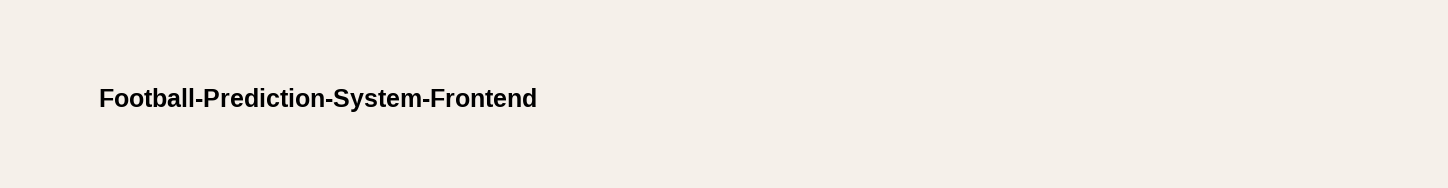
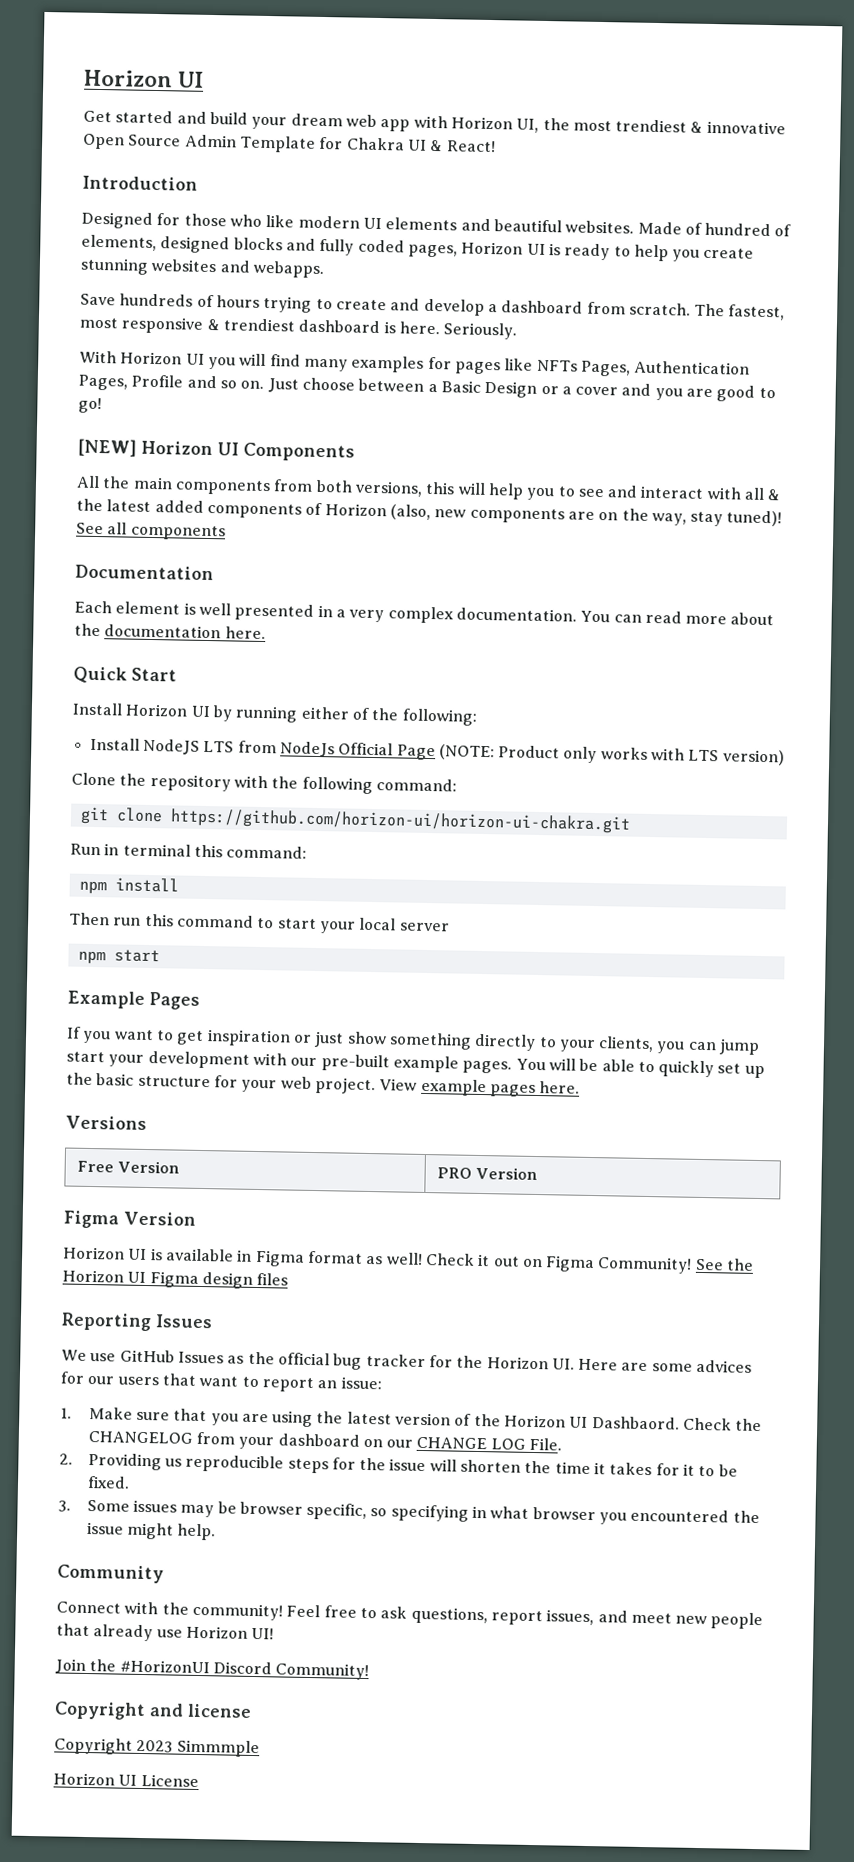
[99,88,537,112] Football-Prediction-System-Frontend -> [84,69,205,88] [83,110,786,135] [83,133,496,153] [82,175,198,191] [81,211,792,237] [81,234,755,262] [80,257,325,279] [80,293,786,321] [79,316,518,340] [79,350,751,377] [78,374,776,402] [78,397,102,414] [77,438,355,462] [76,475,781,501] [76,498,783,527] [76,522,226,541] [75,564,214,581] [74,600,775,626] [74,623,266,640] [73,666,177,684] [72,702,477,726] [89,737,785,766] [71,772,457,794] [79,806,631,834] [70,843,308,859] [78,877,179,895] [69,912,450,934] [77,949,160,965] [67,990,200,1010] [67,1026,761,1056] [66,1051,765,1079] [66,1072,581,1097] [65,1115,147,1130] [76,1160,181,1174] [436,1166,539,1181] [63,1210,196,1229] [63,1246,755,1274] [62,1269,289,1289] [61,1312,213,1332] [61,1349,753,1373] [60,1371,382,1393] [60,1406,763,1432] [87,1430,563,1451] [59,1452,738,1477] [86,1475,130,1489] [58,1499,760,1525] [86,1521,217,1541] [57,1564,164,1584] [56,1601,764,1630] [56,1623,275,1642] [55,1658,370,1681] [54,1701,252,1721] [54,1737,260,1758] [53,1772,199,1788] Horizon UI // Get started and build your dream web app with Horizon UI, the most trendiest & innovative Open Source Admin Template for Chakra UI & React! // Introduction // Designed for those who like modern UI elements and beautiful websites. Made of hundred of elements, designed blocks and fully coded pages, Horizon UI is ready to help you create stunning websites and webapps. // Save hundreds of hours trying to create and develop a dashboard from scratch. The fastest, most responsive & trendiest dashboard is here. Seriously. // With Horizon UI you will find many examples for pages like NFTs Pages, Authentication Pages, Profile and so on. Just choose between a Basic Design or a cover and you are good to go! // [NEW] Horizon UI Components // All the main components from both versions, this will help you to see and interact with all & the latest added components of Horizon (also, new components are on the way, stay tuned)! See all components // Documentation // Each element is well presented in a very complex documentation. You can read more about the documentation here. // Quick Start // Install Horizon UI by running either of the following: // Install NodeJS LTS from NodeJs Official Page (NOTE: Product only works with LTS version) // Clone the repository with the following command: // git clone https://github.com/horizon-ui/horizon-ui-chakra.git // Run in terminal this command: // npm install // Then run this command to start your local server // npm start // Example Pages // If you want to get inspiration or just show something directly to your clients, you can jump start your development with our pre-built example pages. You will be able to quickly set up the basic structure for your web project. View example pages here. // Versions // Free Version | PRO Version // Figma Version // Horizon UI is available in Figma format as well! Check it out on Figma Community! See the Horizon UI Figma design files // Reporting Issues // We use GitHub Issues as the official bug tracker for the Horizon UI. Here are some advices for our users that want to report an issue: // 1. Make sure that you are using the latest version of the Horizon UI Dashbaord. Check the CHANGELOG from your dashboard on our CHANGE LOG File. // 2. Providing us reproducible steps for the issue will shorten the time it takes for it to be fixed. // 3. Some issues may be browser specific, so specifying in what browser you encountered the issue might help. // Community // Connect with the community! Feel free to ask questions, report issues, and meet new people that already use Horizon UI! // Join the #HorizonUI Discord Community! // Copyright and license // Copyright 2023 Simmmple // Horizon UI License

